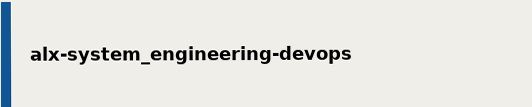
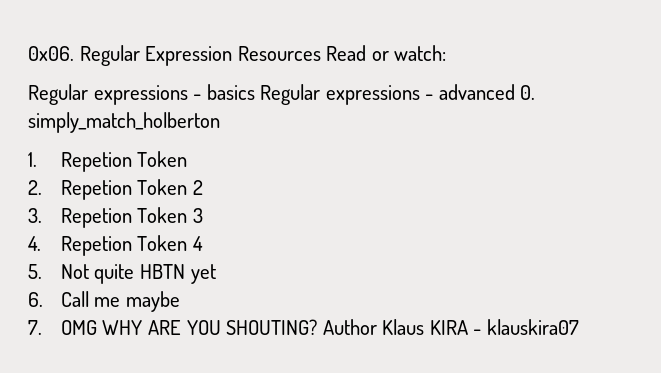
[29,45,353,65] alx-system_engineering-devops -> [28,45,447,66] [28,84,536,105] [28,112,220,133] [28,151,188,172] [28,179,203,200] [28,207,203,228] [28,235,203,256] [28,264,216,284] [28,291,181,312] [28,319,579,335] 0x06. Regular Expression Resources Read or watch: // Regular expressions - basics Regular expressions - advanced 0. simply_match_holberton // 1. Repetion Token // 2. Repetion Token 2 // 3. Repetion Token 3 // 4. Repetion Token 4 // 5. Not quite HBTN yet // 6. Call me maybe // 7. OMG WHY ARE YOU SHOUTING? Author Klaus KIRA - klauskira07

